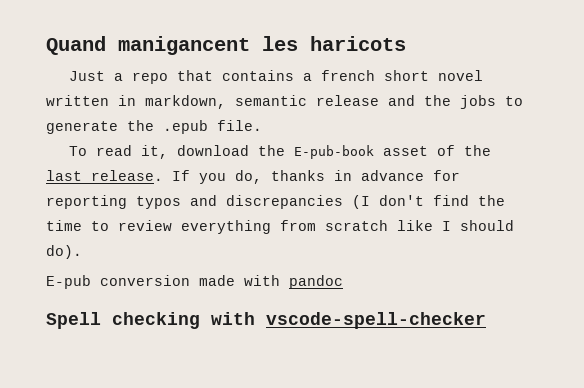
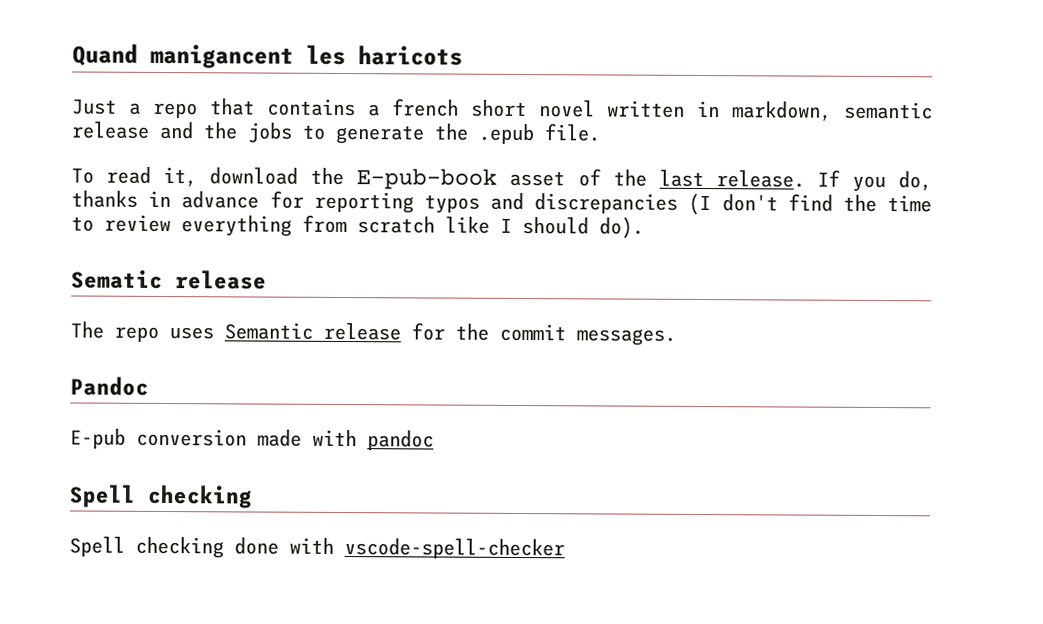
(82, 252) none -> [71,269,267,290] [70,321,676,346] [70,376,149,396] // Sematic release // The repo uses Semantic release for the commit messages. // Pandoc
(200, 320) none -> [69,536,279,559] // Spell checking done

